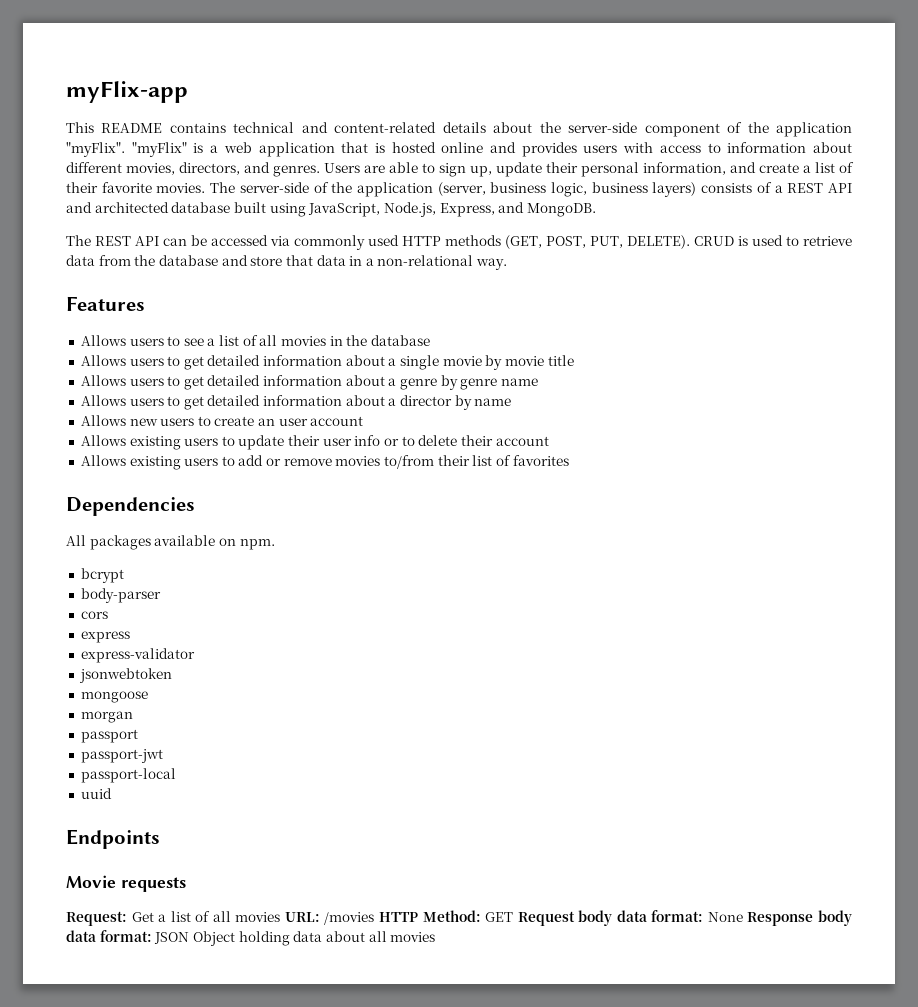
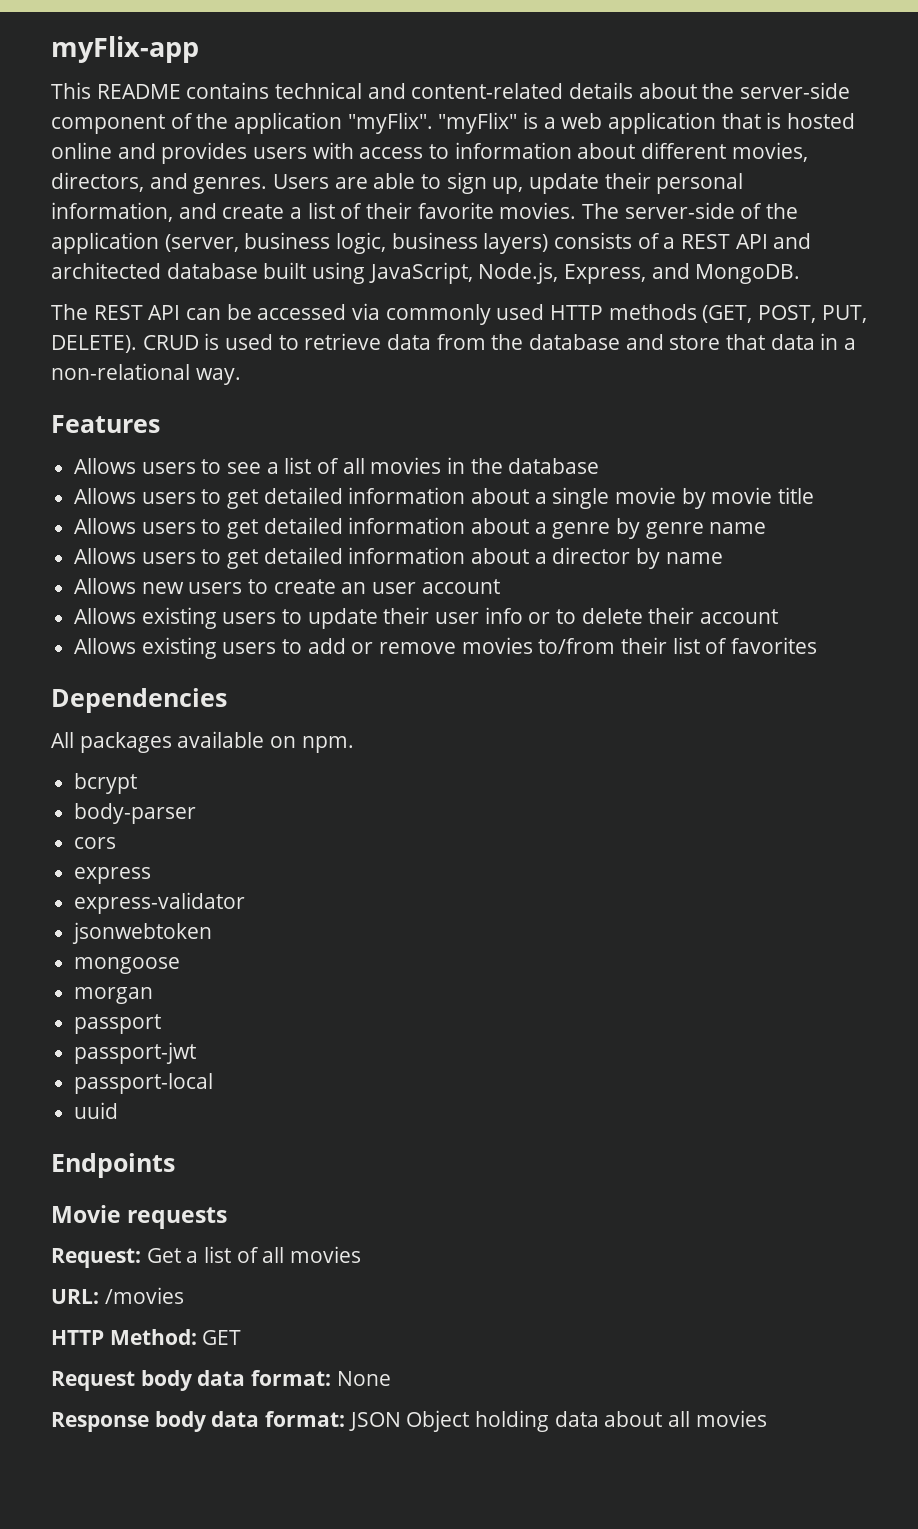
(281, 917) none -> (362, 1254) //
(375, 918) none -> (184, 1295) //
(514, 917) none -> (242, 1337) //
(743, 917) none -> (391, 1378) //

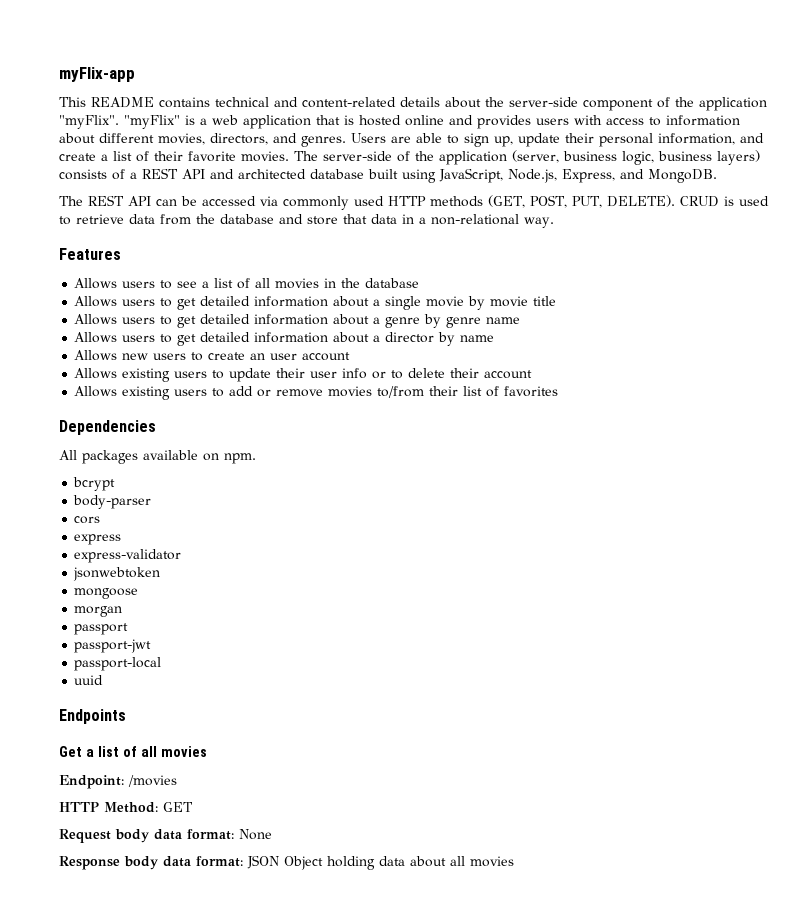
[51,1205,228,1229] [51,1248,141,1268] Movie requests // Request: -> (126, 716) none
[51,1289,99,1304] URL: -> [59,775,124,789] Endpoint:

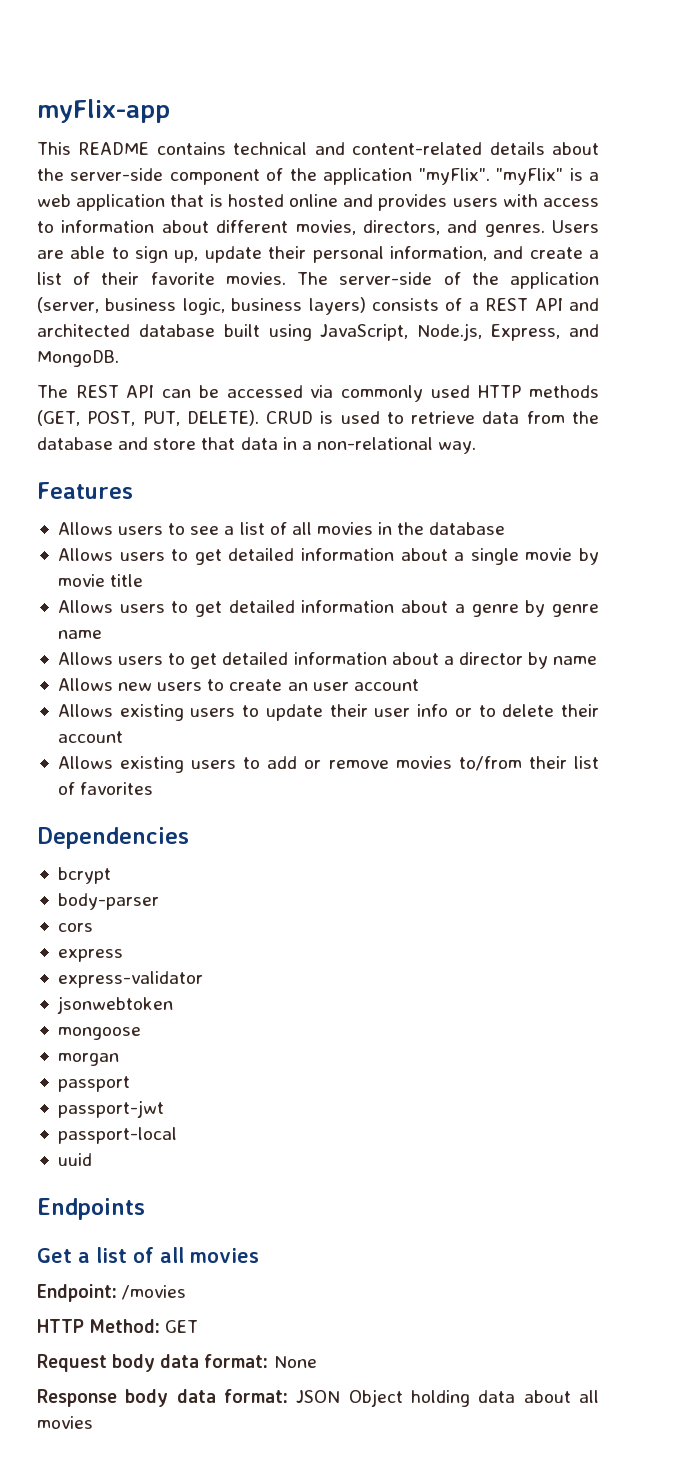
[59,450,256,464] // All packages available on npm. -> (189, 838) none

